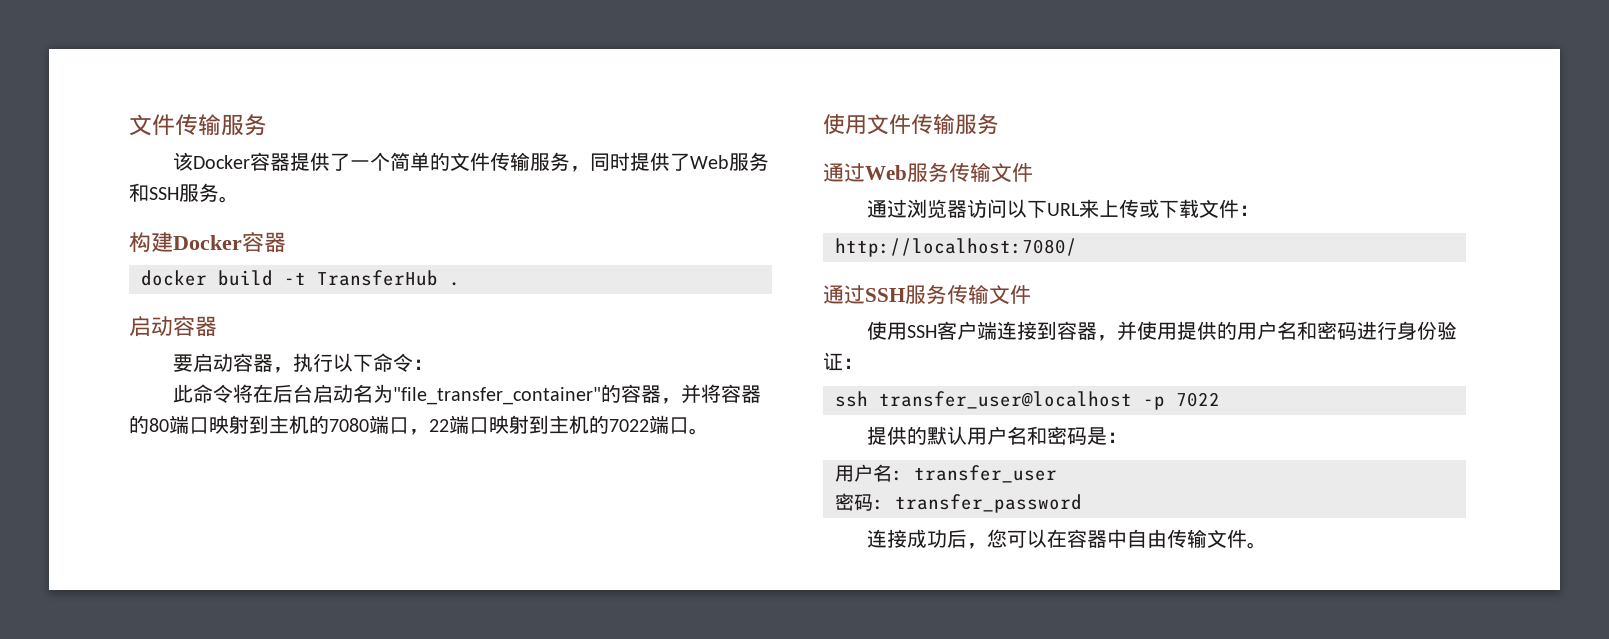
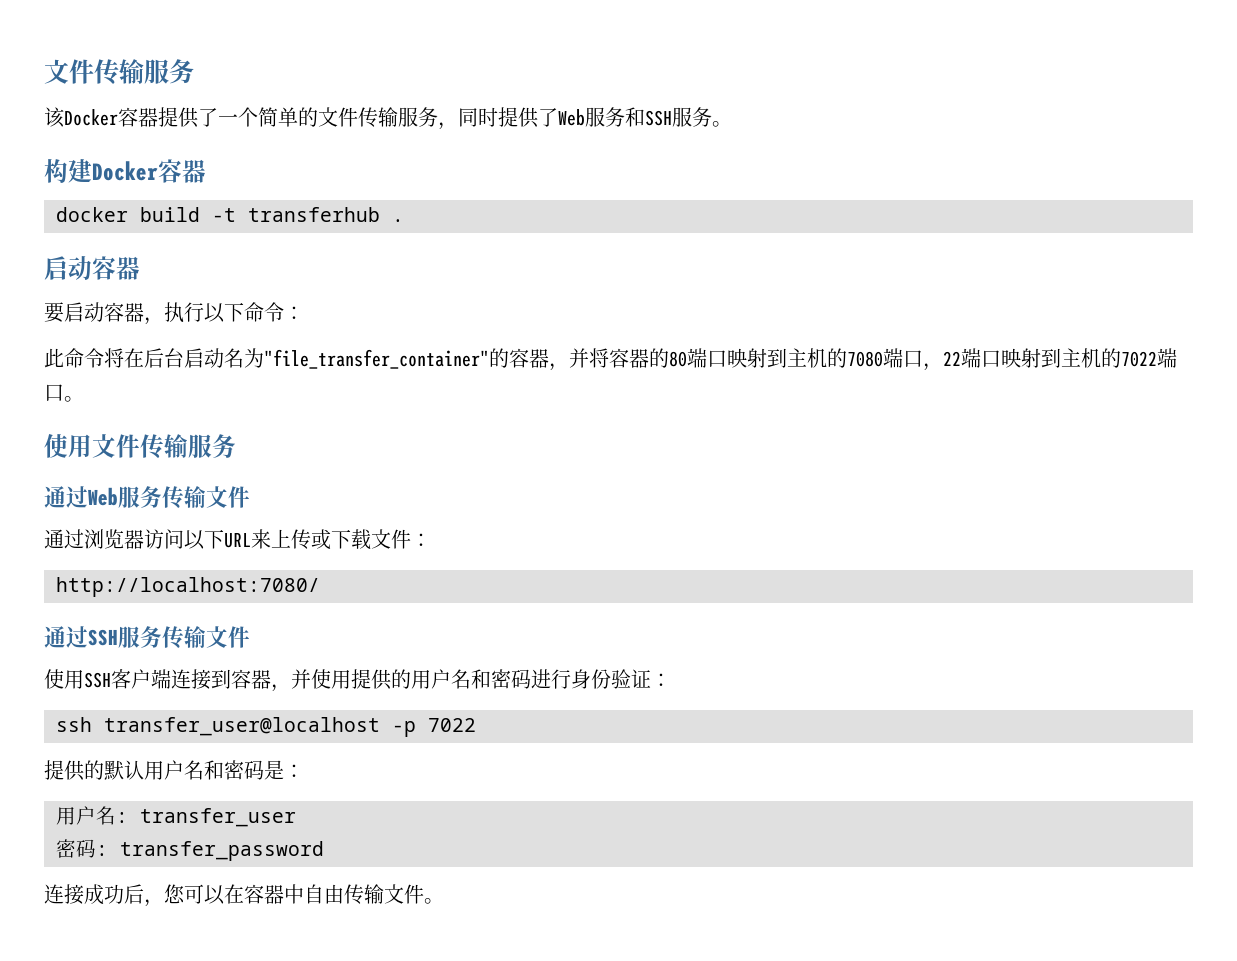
[317,270,438,286] TransferHub -> [248,207,380,222] transferhub

